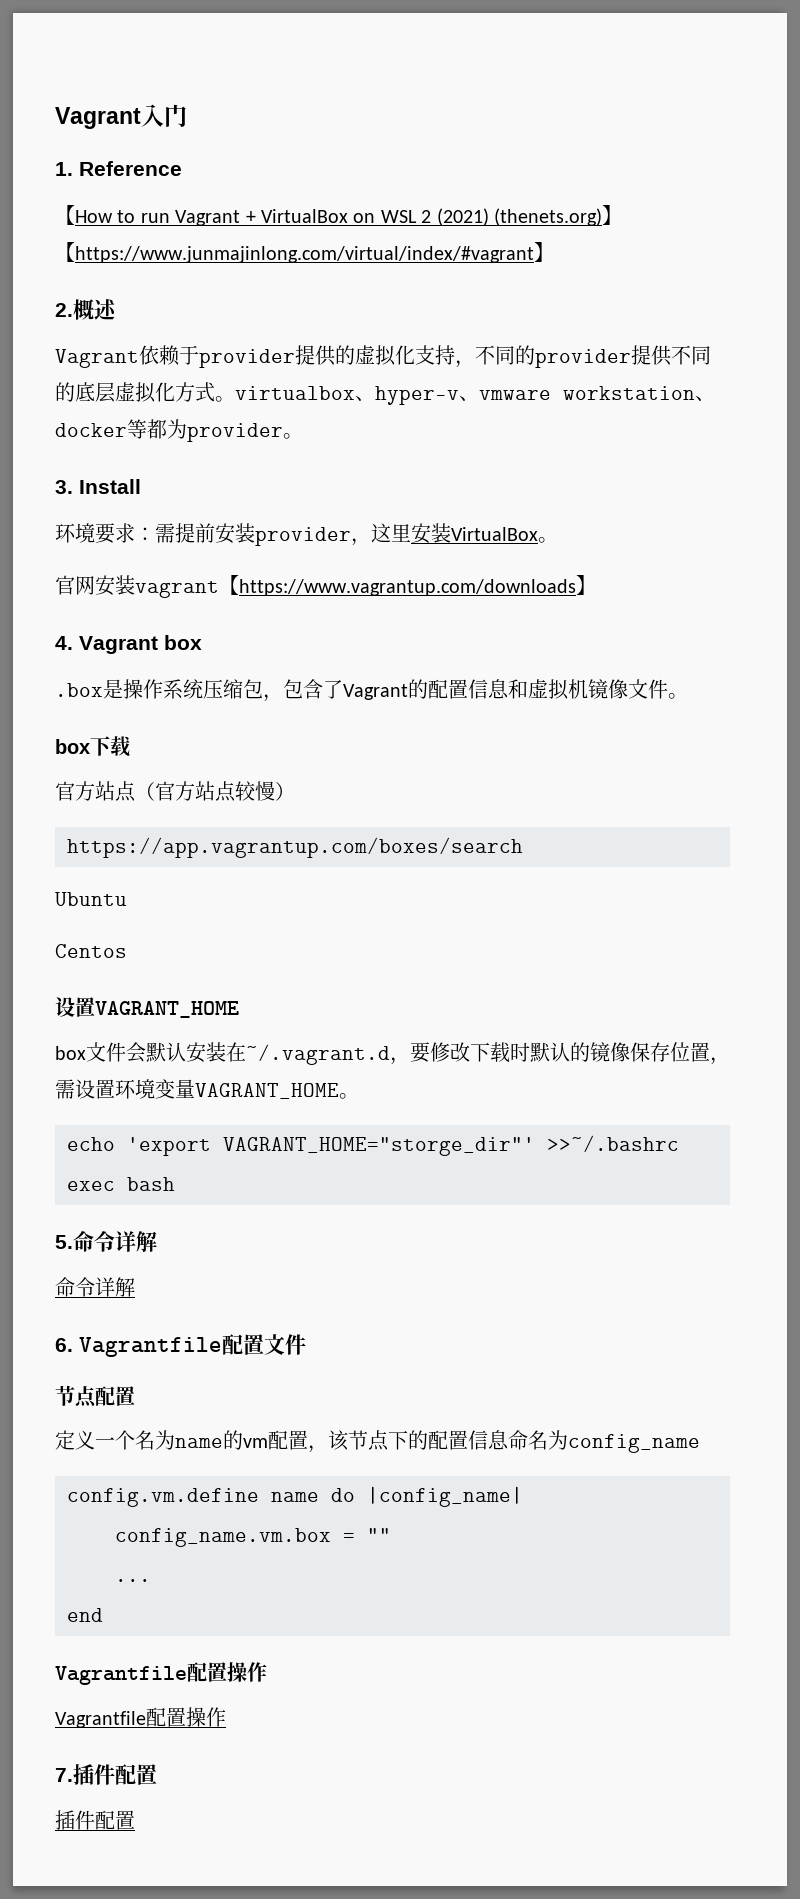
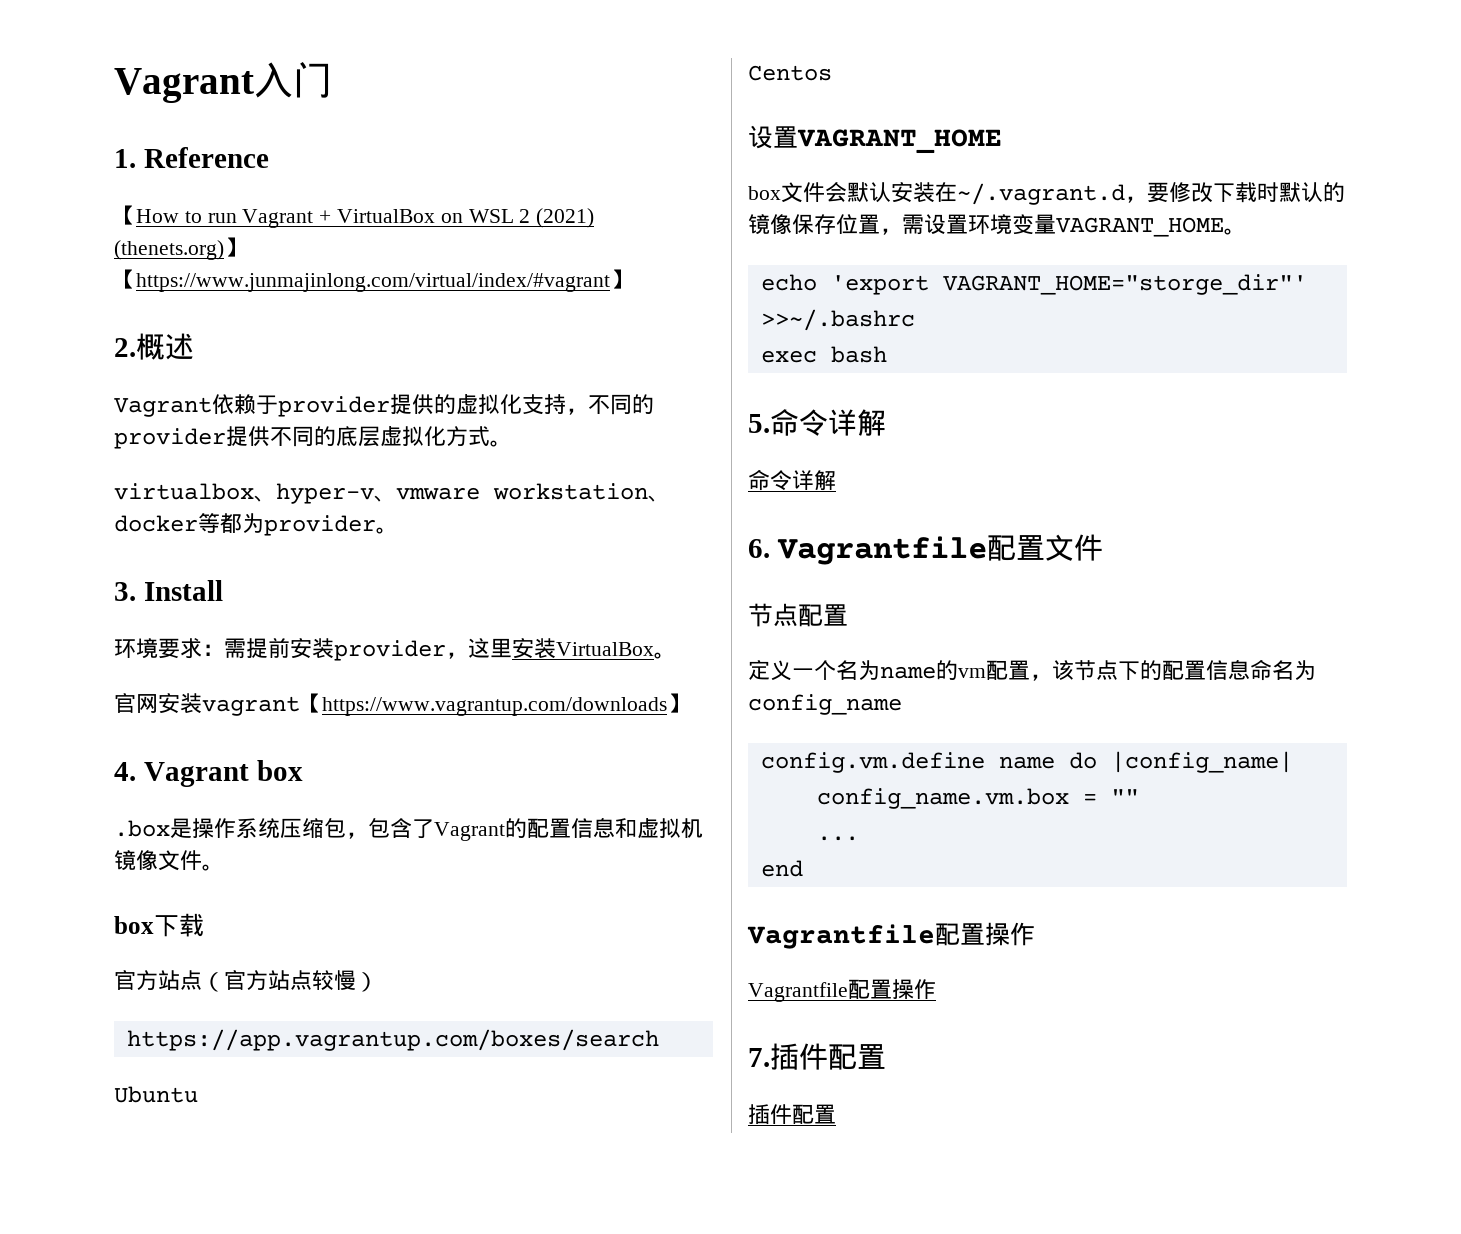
(235, 399) none -> (512, 443) //

